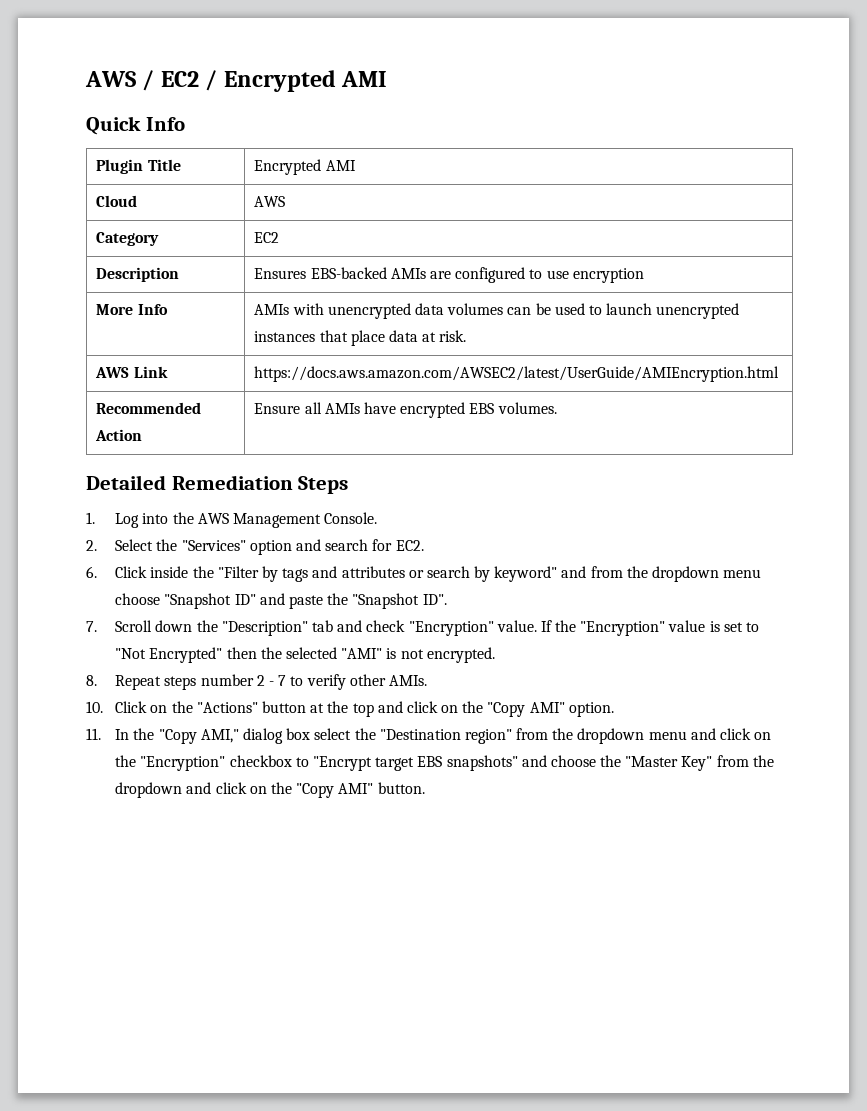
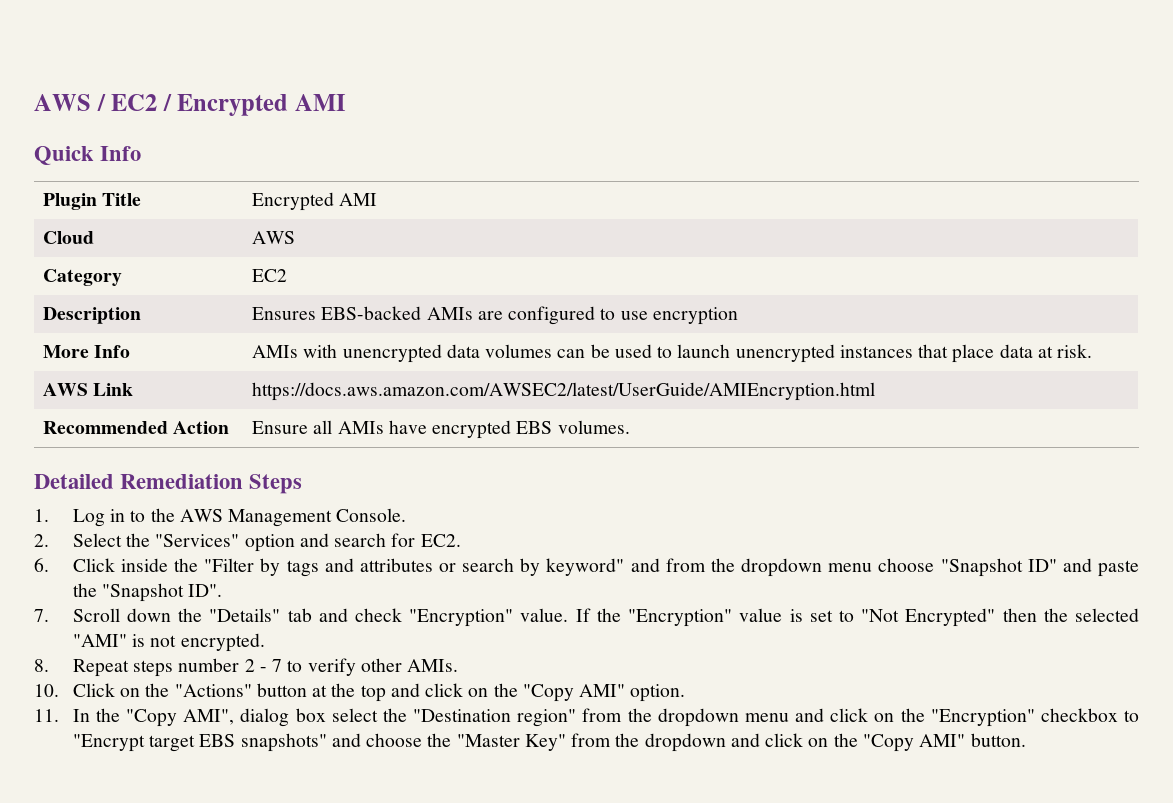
[142,513,169,524] into -> [110,509,146,522] in to
[221,621,308,636] "Description" -> [209,608,281,622] "Details"
[200,729,239,743] AMI," -> [183,709,235,725] AMI",

